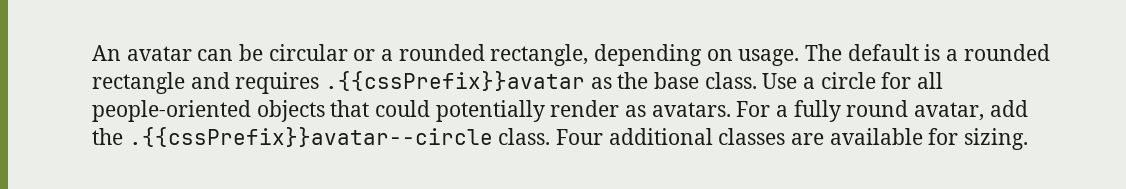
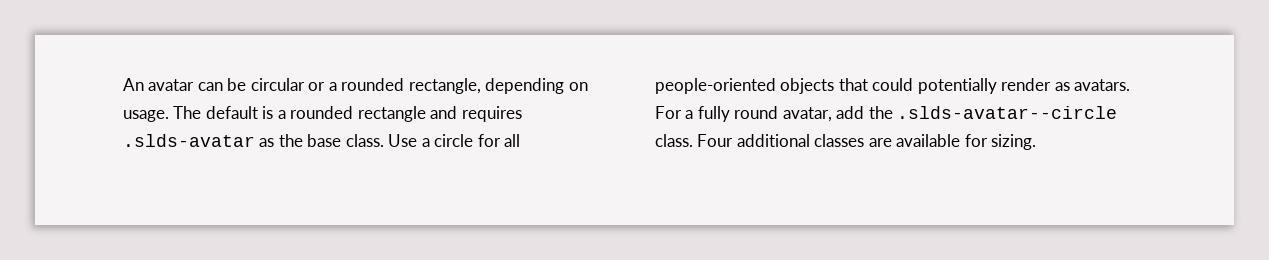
[325,71,586,91] .{{cssPrefix}}avatar -> [123,134,255,147] .slds-avatar
[128,127,493,147] .{{cssPrefix}}avatar--circle -> [897,106,1118,119] .slds-avatar--circle

